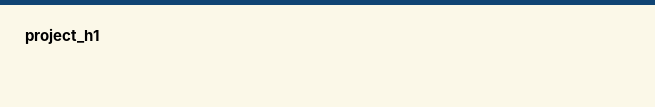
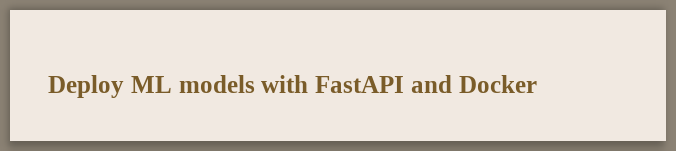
[25,28,99,44] project_h1 -> [48,75,537,98] Deploy ML models with FastAPI and Docker

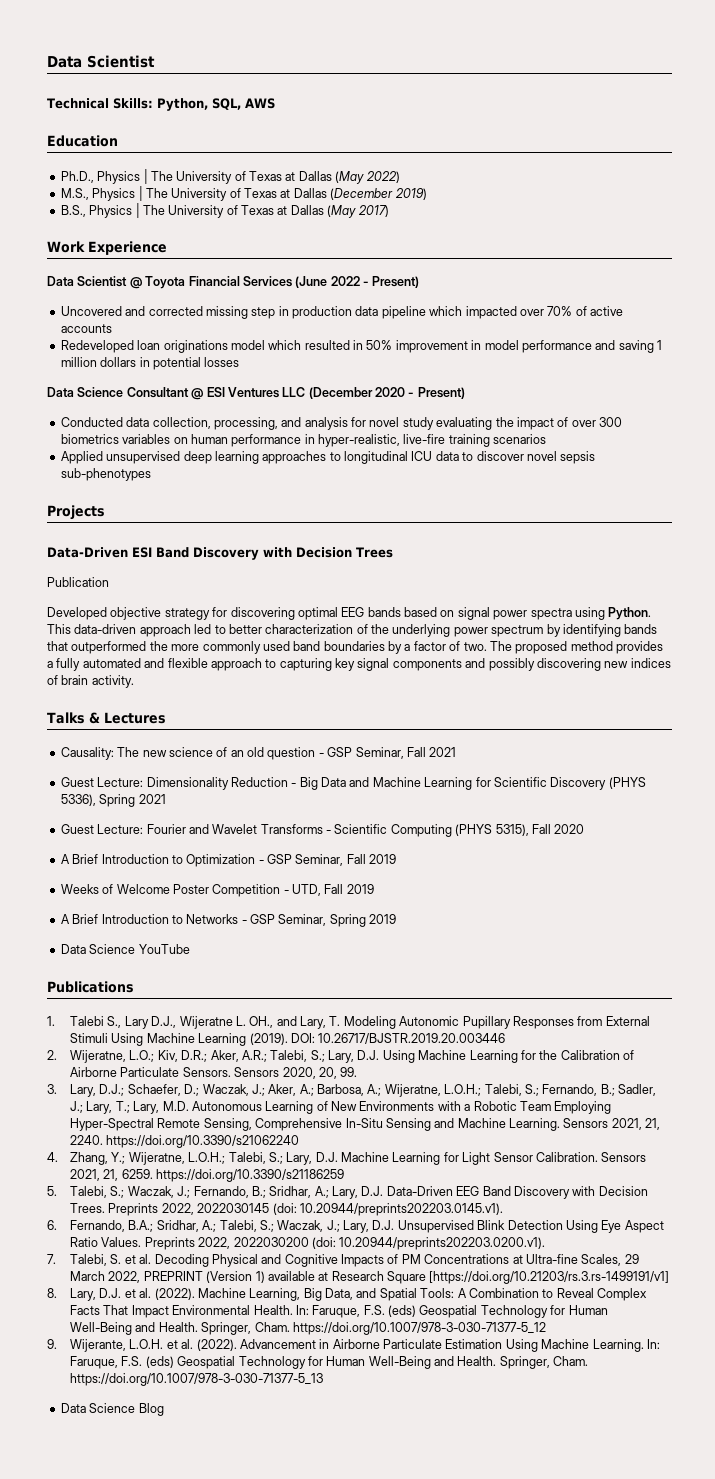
[48,75,537,98] Deploy ML models with FastAPI and Docker -> [47,55,155,68] [47,98,275,111] [47,135,118,147] [60,169,400,184] [60,186,427,201] [60,203,389,218] [47,241,167,255] [47,276,420,289] [60,306,623,319] [60,324,112,333] [60,340,662,353] [60,357,240,370] [47,387,465,400] [60,417,622,430] [60,434,547,447] [60,451,596,464] [60,468,151,481] [47,505,105,520] [47,547,393,560] [47,577,109,587] [47,607,652,620] [47,624,658,637] [47,641,663,654] [47,658,671,671] [47,675,134,688] [47,712,166,724] [60,747,457,760] [60,777,646,790] [60,794,166,807] [60,824,585,837] [60,854,397,867] [60,884,374,897] [60,914,397,927] [60,944,190,954] [47,981,134,993] [47,1016,650,1029] [70,1033,506,1046] [47,1050,635,1063] [70,1067,358,1079] [47,1084,657,1097] [70,1101,612,1114] [70,1118,661,1131] [70,1135,300,1148] [47,1152,647,1165] [70,1169,345,1182] [47,1186,648,1199] [70,1203,503,1216] [47,1220,664,1233] [70,1237,546,1250] [47,1254,639,1267] [70,1271,670,1284] [47,1288,648,1301] [70,1305,608,1318] [70,1322,546,1335] [47,1339,660,1352] [70,1356,589,1369] [70,1373,324,1386] [60,1403,164,1416] Data Scientist // Technical Skills: Python, SQL, AWS // Education // Ph.D., Physics | The University of Texas at Dallas (May 2022) // M.S., Physics | The University of Texas at Dallas (December 2019) // B.S., Physics | The University of Texas at Dallas (May 2017) // Work Experience // Data Scientist @ Toyota Financial Services (June 2022 - Present) // Uncovered and corrected missing step in production data pipeline which impacted over 70% of active accounts // Redeveloped loan originations model which resulted in 50% improvement in model performance and saving 1 million dollars in potential losses // Data Science Consultant @ ESI Ventures LLC (December 2020 - Present) // Conducted data collection, processing, and analysis for novel study evaluating the impact of over 300 biometrics variables on human performance in hyper-realistic, live-fire training scenarios // Applied unsupervised deep learning approaches to longitudinal ICU data to discover novel sepsis sub-phenotypes // Projects // Data-Driven ESI Band Discovery with Decision Trees // Publication // Developed objective strategy for discovering optimal EEG bands based on signal power spectra using Python. This data-driven approach led to better characterization of the underlying power spectrum by identifying bands that outperformed the more commonly used band boundaries by a factor of two. The proposed method provides a fully automated and flexible approach to capturing key signal components and possibly discovering new indices of brain activity. // Talks & Lectures // Causality: The new science of an old question - GSP Seminar, Fall 2021 // Guest Lecture: Dimensionality Reduction - Big Data and Machine Learning for Scientific Discovery (PHYS 5336), Spring 2021 // Guest Lecture: Fourier and Wavelet Transforms - Scientific Computing (PHYS 5315), Fall 2020 // A Brief Introduction to Optimization - GSP Seminar, Fall 2019 // Weeks of Welcome Poster Competition - UTD, Fall 2019 // A Brief Introduction to Networks - GSP Seminar, Spring 2019 // Data Science YouTube // Publications // 1. Talebi S., Lary D.J., Wijeratne L. OH., and Lary, T. Modeling Autonomic Pupillary Responses from External Stimuli Using Machine Learning (2019). DOI: 10.26717/BJSTR.2019.20.003446 // 2. Wijeratne, L.O.; Kiv, D.R.; Aker, A.R.; Talebi, S.; Lary, D.J. Using Machine Learning for the Calibration of Airborne Particulate Sensors. Sensors 2020, 20, 99. // 3. Lary, D.J.; Schaefer, D.; Waczak, J.; Aker, A.; Barbosa, A.; Wijeratne, L.O.H.; Talebi, S.; Fernando, B.; Sadler, J.; Lary, T.; Lary, M.D. Autonomous Learning of New Environments with a Robotic Team Employing Hyper-Spectral Remote Sensing, Comprehensive In-Situ Sensing and Machine Learning. Sensors 2021, 21, 2240. https://doi.org/10.3390/s21062240 // 4. Zhang, Y.; Wijeratne, L.O.H.; Talebi, S.; Lary, D.J. Machine Learning for Light Sensor Calibration. Sensors 2021, 21, 6259. https://doi.org/10.3390/s21186259 // 5. Talebi, S.; Waczak, J.; Fernando, B.; Sridhar, A.; Lary, D.J. Data-Driven EEG Band Discovery with Decision Trees. Preprints 2022, 2022030145 (doi: 10.20944/preprints202203.0145.v1). // 6. Fernando, B.A.; Sridhar, A.; Talebi, S.; Waczak, J.; Lary, D.J. Unsupervised Blink Detection Using Eye Aspect Ratio Values. Preprints 2022, 2022030200 (doi: 10.20944/preprints202203.0200.v1). // 7. Talebi, S. et al. Decoding Physical and Cognitive Impacts of PM Concentrations at Ultra-fine Scales, 29 March 2022, PREPRINT (Version 1) available at Research Square [https://doi.org/10.21203/rs.3.rs-1499191/v1] // 8. Lary, D.J. et al. (2022). Machine Learning, Big Data, and Spatial Tools: A Combination to Reveal Complex Facts That Impact Environmental Health. In: Faruque, F.S. (eds) Geospatial Technology for Human Well-Being and Health. Springer, Cham. https://doi.org/10.1007/978-3-030-71377-5_12 // 9. Wijerante, L.O.H. et al. (2022). Advancement in Airborne Particulate Estimation Using Machine Learning. In: Faruque, F.S. (eds) Geospatial Technology for Human Well-Being and Health. Springer, Cham. https://doi.org/10.1007/978-3-030-71377-5_13 // Data Science Blog

